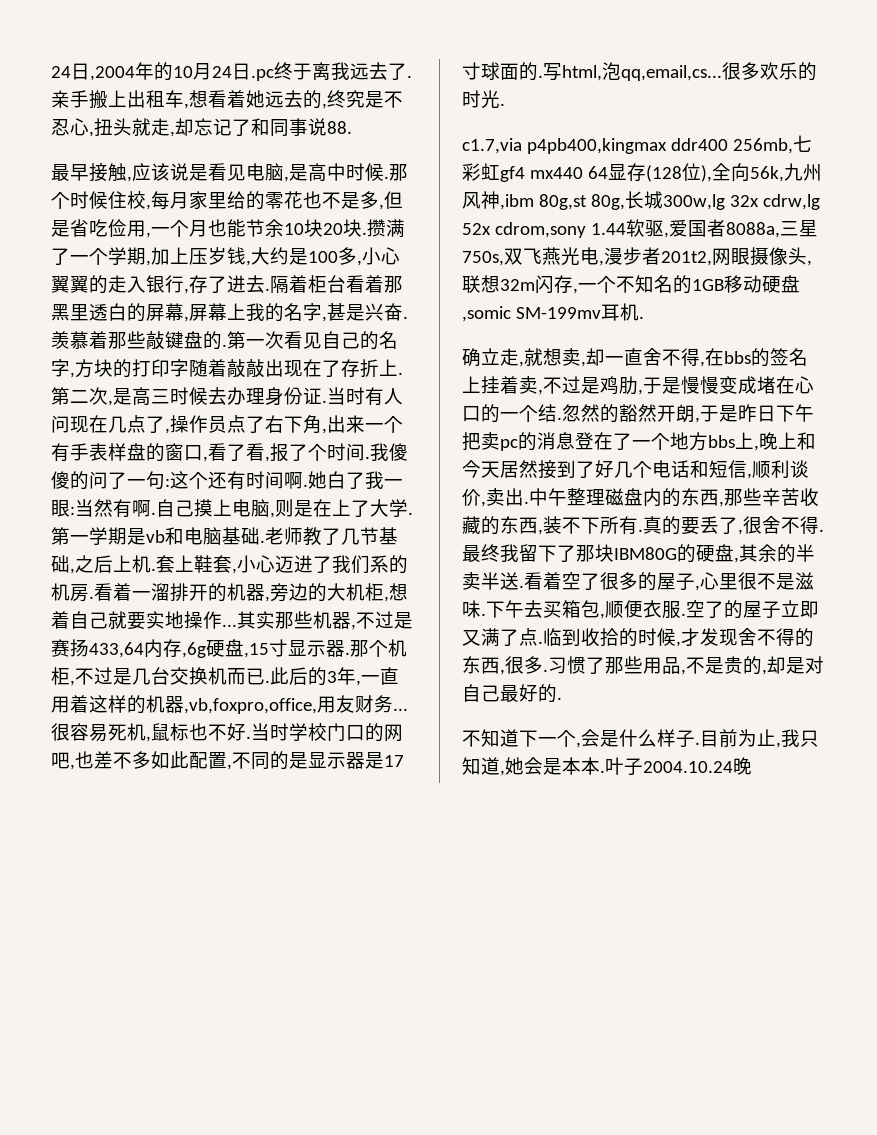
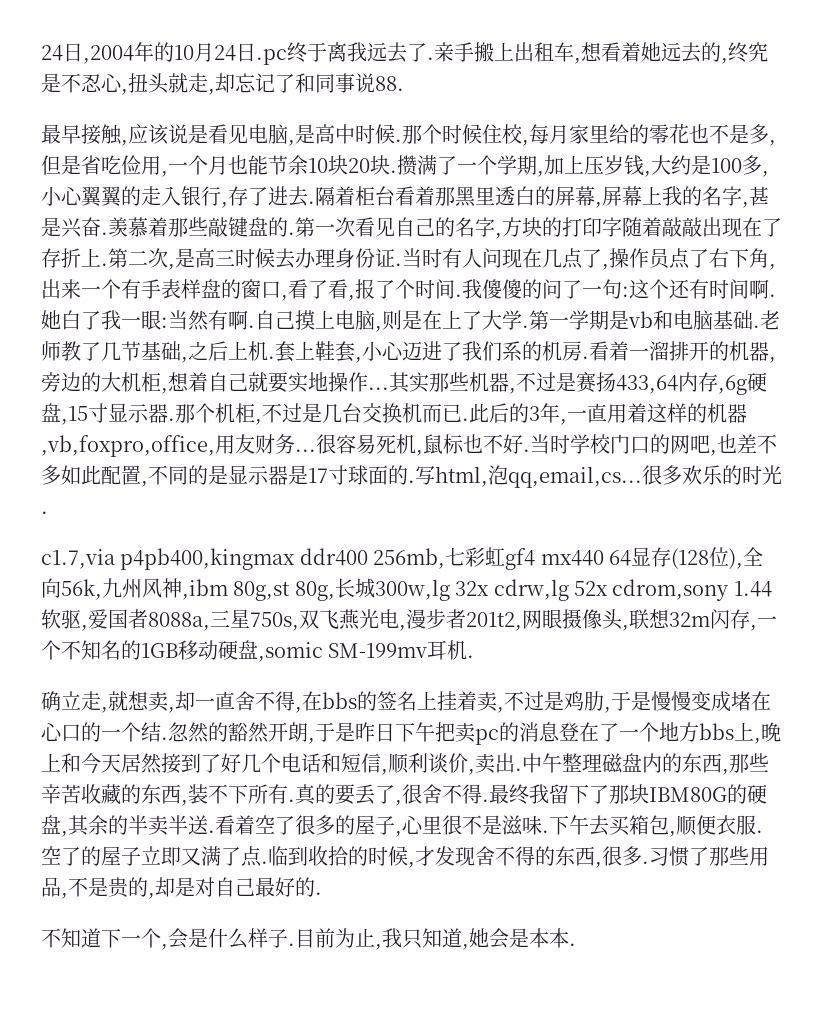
[605,757,752,776] 叶子2004.10.24晚 -> (576, 944) none

